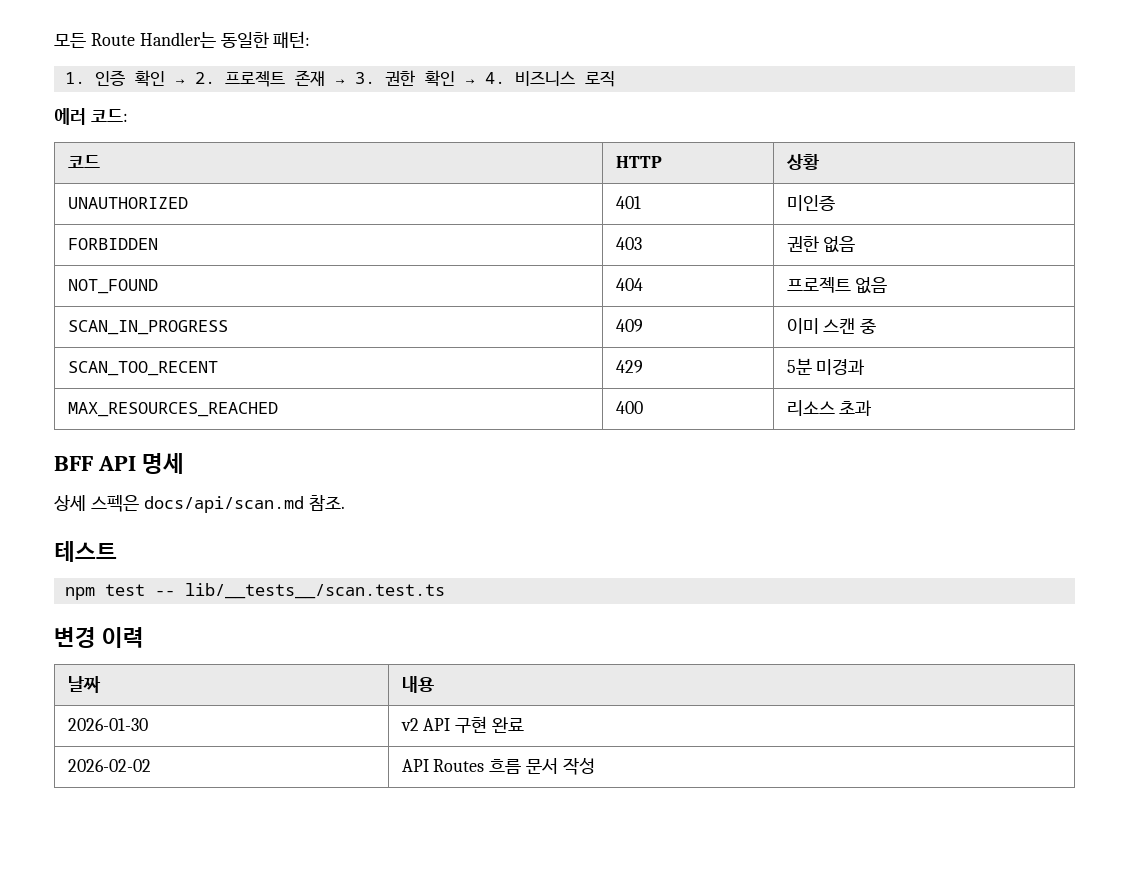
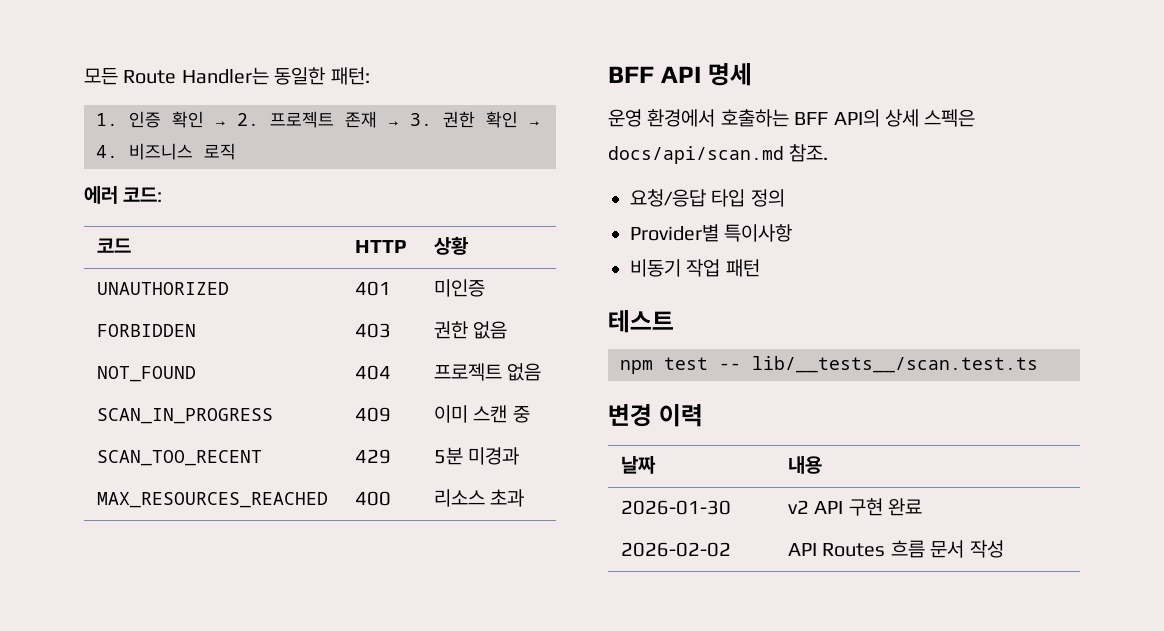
(185, 463) none -> [608,109,880,127] 운영 환경에서 호출하는 BFF API의
(345, 503) none -> [630,189,785,207] [630,224,793,242] [630,259,760,277] // 요청/응답 타입 정의 // Provider별 특이사항 // 비동기 작업 패턴

